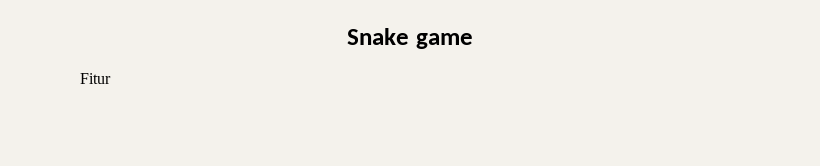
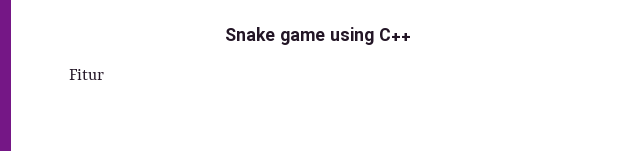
(473, 41) none -> [329,27,411,45] using C++

